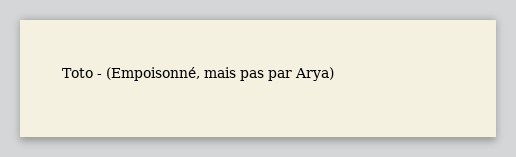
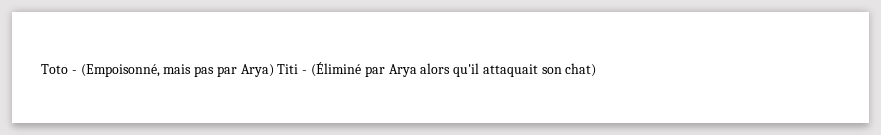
(334, 74) none -> [277,62,597,77] Titi - (Éliminé par Arya alors qu'il attaquait son chat)

